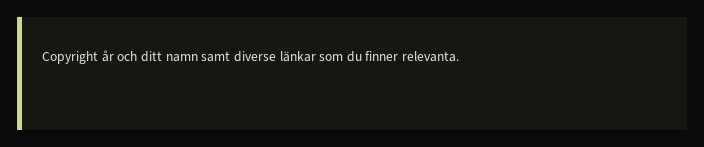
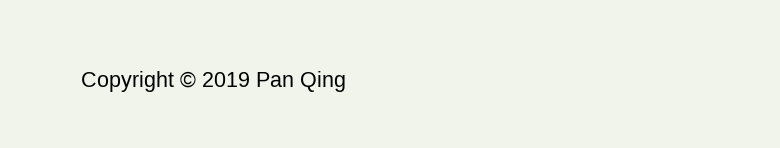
[101,50,460,62] år och ditt namn samt diverse länkar som du finner relevanta. -> [180,71,346,92] © 2019 Pan Qing

